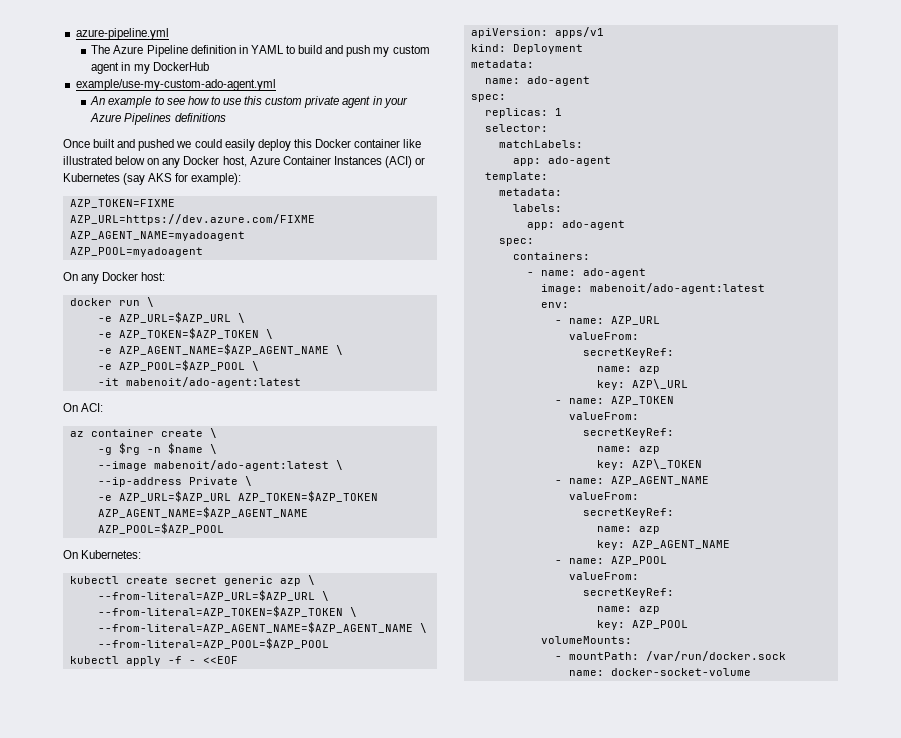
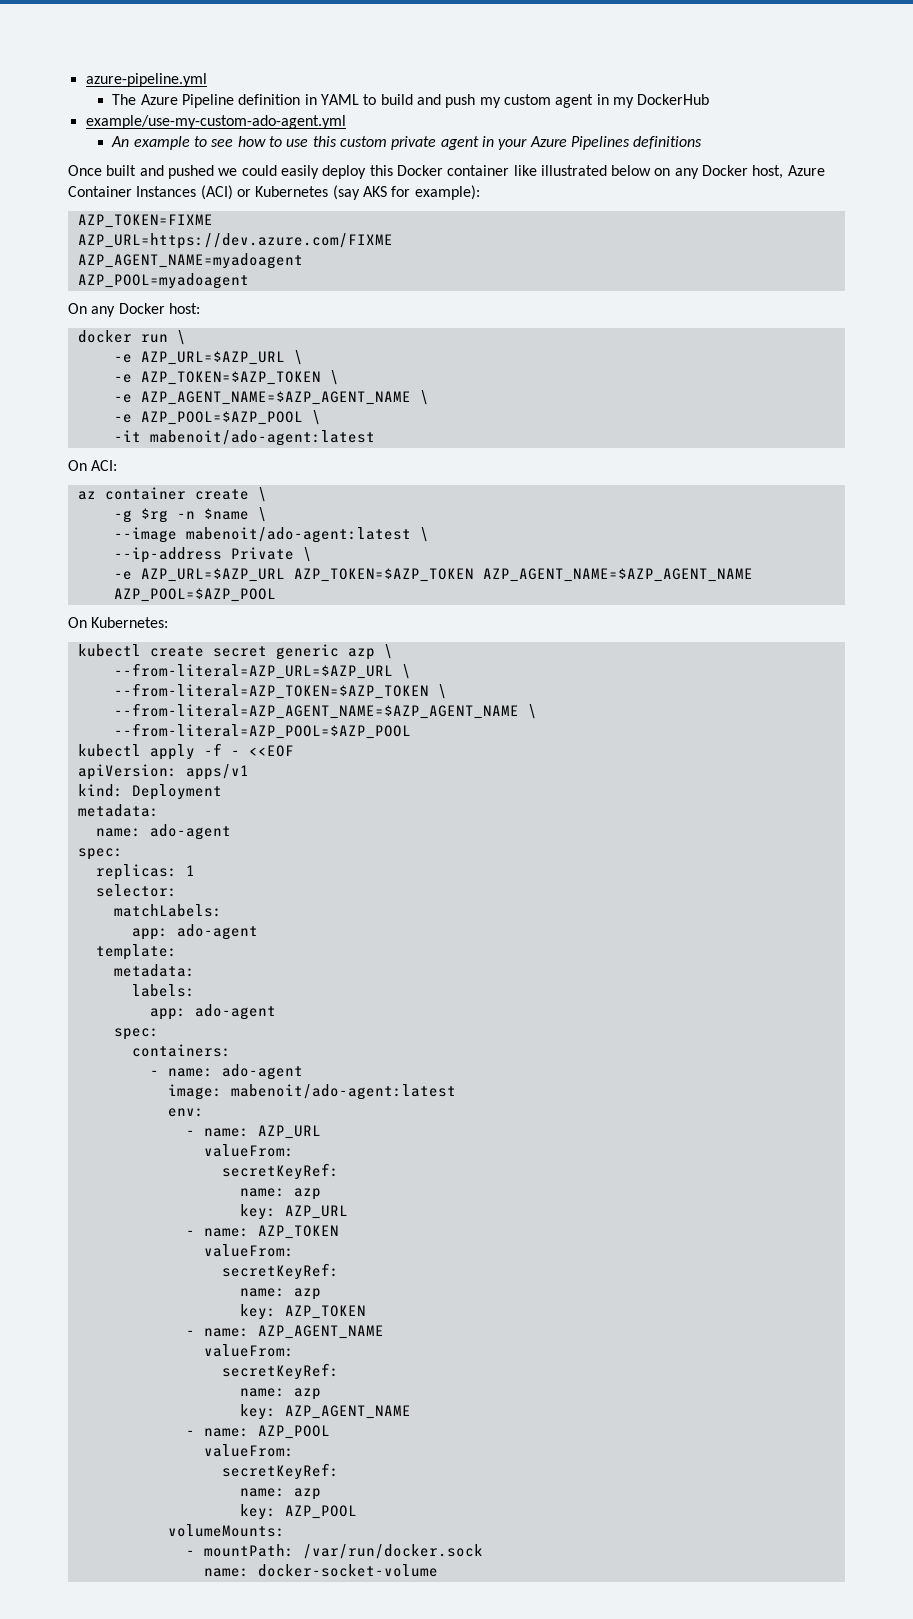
[631,379,688,389] AZP\_URL -> [284,1205,348,1219] AZP_URL
[631,459,702,469] AZP\_TOKEN -> [284,1305,366,1319] AZP_TOKEN

